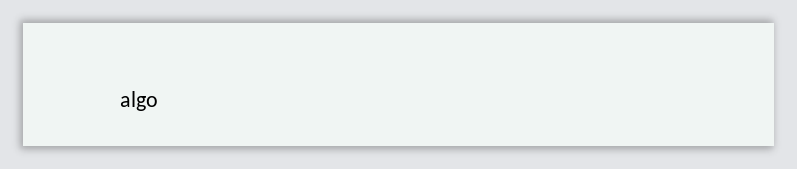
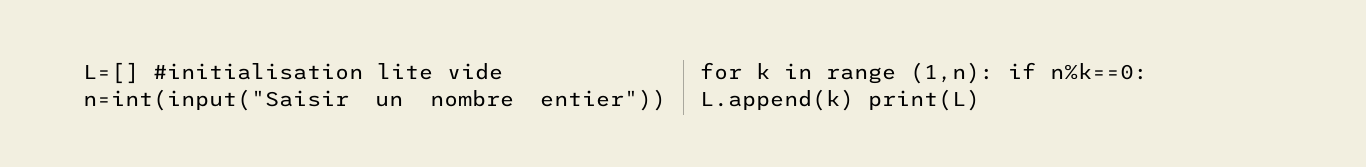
[120,91,158,111] algo -> [83,62,503,84] [83,89,666,111] [700,62,1148,84] [700,89,980,111] L=[] #initialisation lite vide n=int(input("Saisir un nombre entier")) for k in range (1,n): if n%k==0: L.append(k) print(L)

